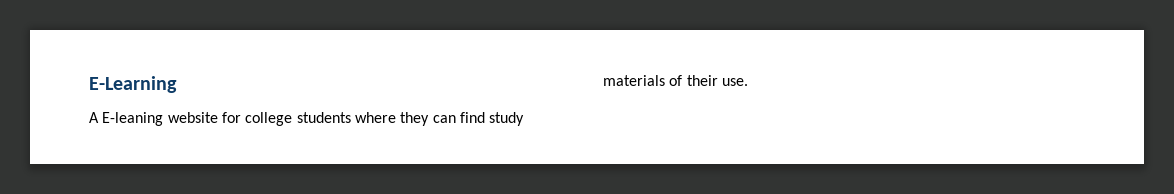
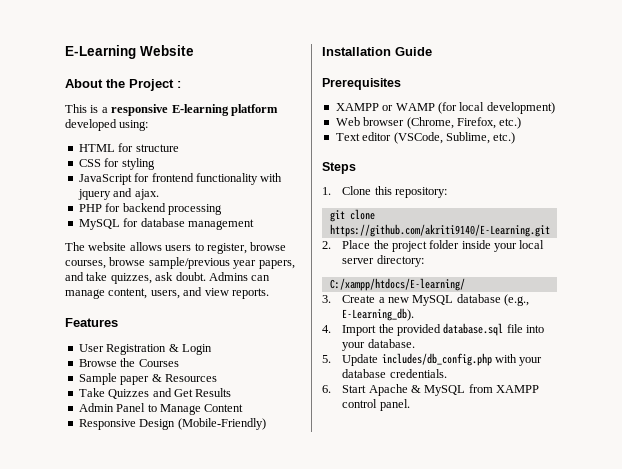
[89,112,525,126] [603,75,748,86] // A E-leaning website for college students where they can find study materials of their use. -> [140,45,194,56] [65,79,181,91] [65,104,278,116] [65,119,149,131] [78,143,179,152] [78,158,155,170] [78,173,283,185] [77,188,159,200] [78,203,222,215] [78,218,254,230] [65,242,287,254] [65,257,295,269] [65,272,271,284] [65,287,269,299] [65,318,118,327] [78,344,212,355] [78,358,179,367] [78,373,217,385] [78,388,232,399] [78,403,244,415] [78,418,266,430] [322,47,432,56] [322,78,401,90] [335,102,555,114] [335,117,522,129] [335,132,516,144] [322,162,356,174] [322,186,447,198] [329,209,375,222] [329,224,550,237] [322,240,545,252] [342,255,424,267] [329,278,465,291] [322,294,530,306] [342,308,415,321] [322,323,545,336] [342,339,415,351] [322,353,543,366] [342,369,447,378] [322,384,540,396] [342,399,410,411] Website // About the Project : // This is a responsive E-learning platform developed using: // HTML for structure // CSS for styling // JavaScript for frontend functionality with jquery and ajax. // PHP for backend processing // MySQL for database management // The website allows users to register, browse courses, browse sample/previous year papers, and take quizzes, ask doubt. Admins can manage content, users, and view reports. // Features // User Registration & Login // Browse the Courses // Sample paper & Resources // Take Quizzes and Get Results // Admin Panel to Manage Content // Responsive Design (Mobile-Friendly) // Installation Guide // Prerequisites // XAMPP or WAMP (for local development) // Web browser (Chrome, Firefox, etc.) // Text editor (VSCode, Sublime, etc.) // Steps // 1. Clone this repository: // git clone https://github.com/akriti9140/E-Learning.git // 2. Place the project folder inside your local server directory: // C:/xampp/htdocs/E-learning/ // 3. Create a new MySQL database (e.g., E-Learning_db). // 4. Import the provided database.sql file into your database. // 5. Update includes/db_config.php with your database credentials. // 6. Start Apache & MySQL from XAMPP control panel.

